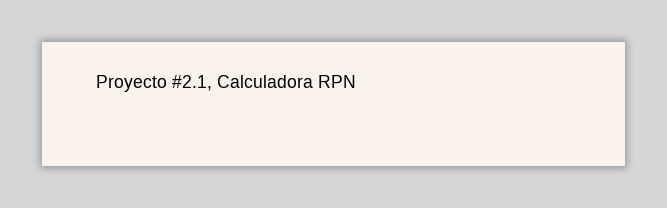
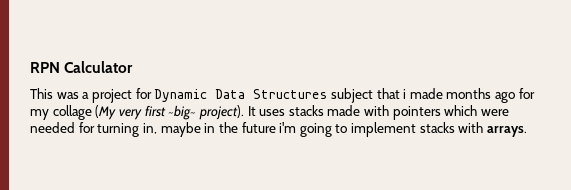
[96,75,356,92] Proyecto #2.1, Calculadora RPN -> [30,61,134,73] [30,88,535,103] [30,105,510,120] [30,122,528,137] RPN Calculator // This was a project for Dynamic Data Structures subject that i made months ago for my collage (My very first ~big~ project). It uses stacks made with pointers which were needed for turning in, maybe in the future i'm going to implement stacks with arrays.

